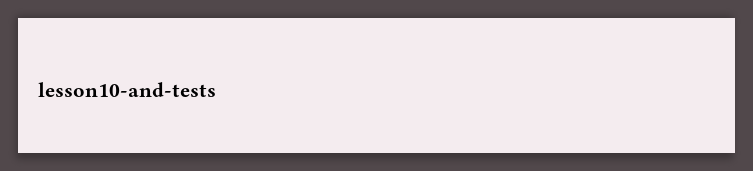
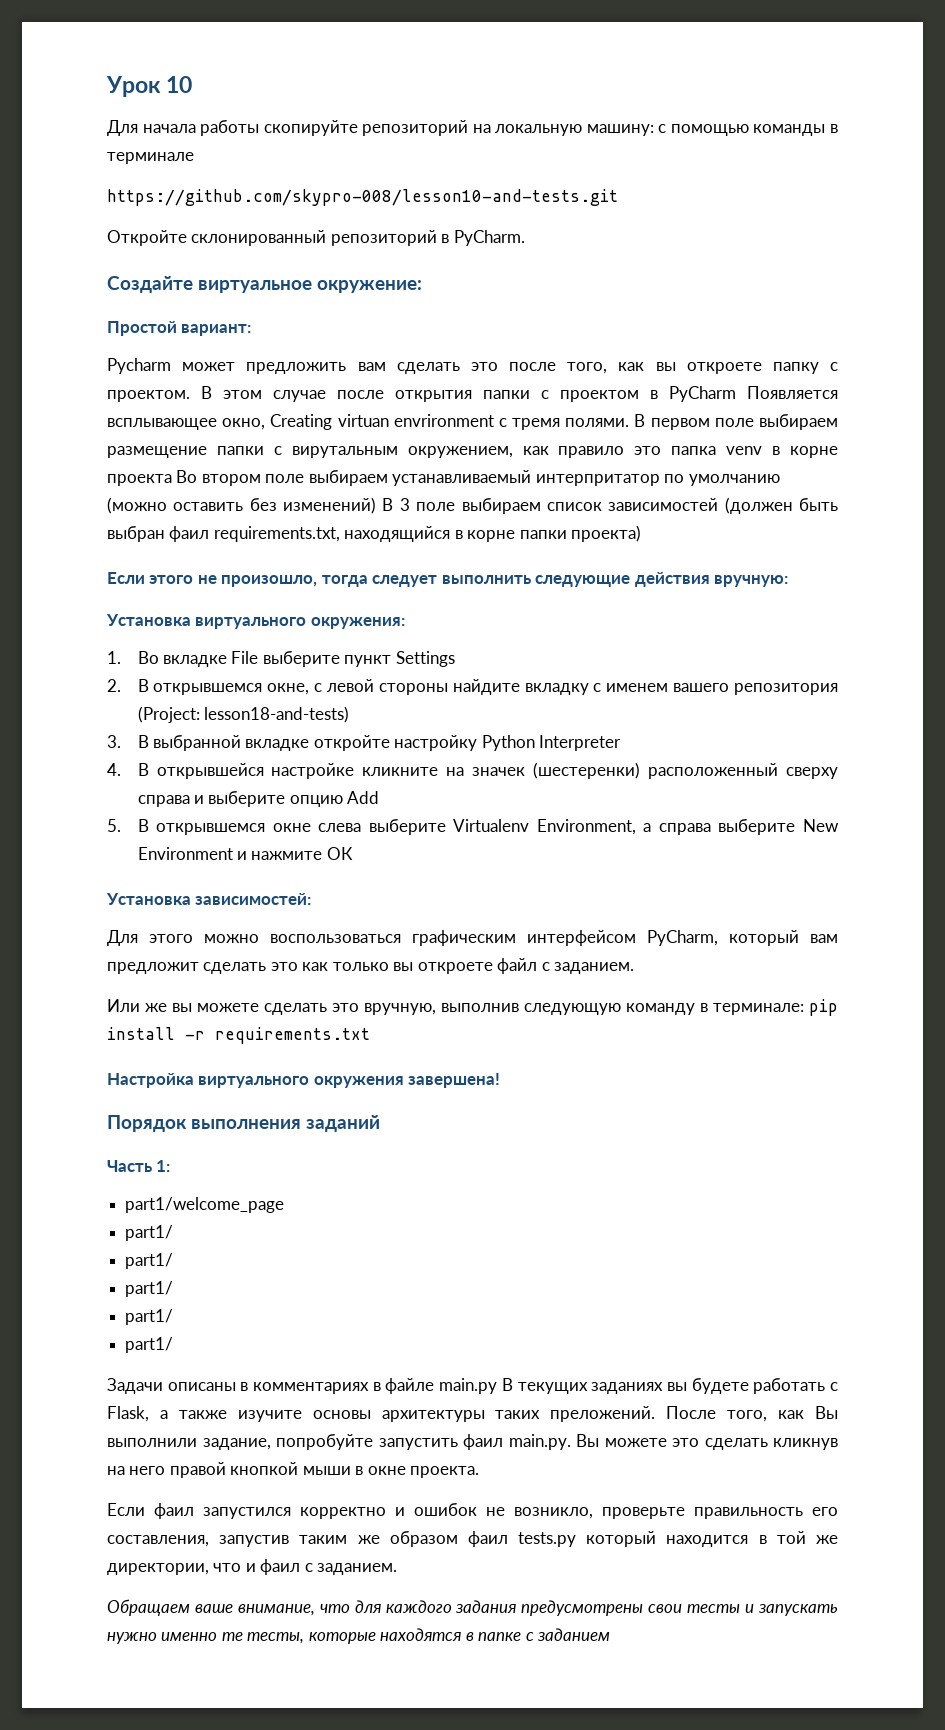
[38,82,216,97] lesson10-and-tests -> [106,76,193,97] [107,120,838,136] [107,152,194,164] [107,189,618,206] [107,230,525,246] [107,276,422,293] [107,321,252,336] [107,358,838,374] [107,386,838,402] [107,414,838,430] [107,446,838,458] [107,470,780,486] [107,497,839,514] [107,525,642,542] [107,572,789,587] [106,614,405,629] [107,651,455,667] [107,679,839,695] [137,706,350,723] [107,735,622,751] [107,762,838,779] [137,791,380,807] [107,819,840,835] [137,847,353,860] [106,893,312,905] [107,930,838,946] [107,958,635,974] [107,999,838,1016] [107,1027,370,1044] [107,1073,501,1088] [107,1115,380,1132] [107,1160,171,1172] [125,1197,285,1213] [125,1225,174,1241] [125,1253,174,1269] [125,1281,174,1297] [125,1309,174,1325] [125,1337,174,1353] [107,1378,839,1394] [107,1406,838,1422] [107,1434,838,1450] [107,1462,480,1478] [107,1503,838,1519] [107,1531,838,1547] [107,1559,398,1575] [107,1599,838,1616] [107,1628,611,1644] Урок 10 // Для начала работы скопируйте репозиторий на локальную машину: c помощью команды в терминале // https://github.com/skypro-008/lesson10-and-tests.git // Откройте склонированный репозиторий в PyCharm. // Cоздайте виртуальное окружение: // Простой вариант: // Pycharm может предложить вам сделать это после того, как вы откроете папку с проектом. В этом случае после открытия папки с проектом в PyCharm Появляется всплывающее окно, Creating virtuan envrironment c тремя полями. В первом поле выбираем размещение папки с вирутальным окружением, как правило это папка venv в корне проекта Во втором поле выбираем устанавливаемый интерпритатор по умолчанию (можно оставить без изменений) В 3 поле выбираем список зависимостей (должен быть выбран фаил requirements.txt, находящийся в корне папки проекта) // Если этого не произошло, тогда следует выполнить следующие действия вручную: // Установка виртуального окружения: // 1. Во вкладке File выберите пункт Settings // 2. В открывшемся окне, с левой стороны найдите вкладку с именем вашего репозитория (Project: lesson18-and-tests) // 3. В выбранной вкладке откройте настройку Python Interpreter // 4. В открывшейся настройке кликните на значек (шестеренки) расположенный сверху справа и выберите опцию Add // 5. В открывшемся окне слева выберите Virtualenv Environment, а справа выберите New Environment и нажмите ОК // Установка зависимостей: // Для этого можно воспользоваться графическим интерфейсом PyCharm, который вам предложит сделать это как только вы откроете файл с заданием. // Или же вы можете сделать это вручную, выполнив следующую команду в терминале: pip install -r requirements.txt // Настройка виртуального окружения завершена! // Порядок выполнения заданий // Часть 1: // part1/welcome_page // part1/ // part1/ // part1/ // part1/ // part1/ // Задачи описаны в комментариях в файле main.py В текущих заданиях вы будете работать с Flask, а также изучите основы архитектуры таких преложений. После того, как Вы выполнили задание, попробуйте запустить фаил main.py. Вы можете это сделать кликнув на него правой кнопкой мыши в окне проекта. // Если фаил запустился корректно и ошибок не возникло, проверьте правильность его составления, запустив таким же образом фаил tests.py который находится в той же директории, что и фаил с заданием. // Обращаем ваше внимание, что для каждого задания предусмотрены свои тесты и запускать нужно именно те тесты, которые находятся в папке с заданием

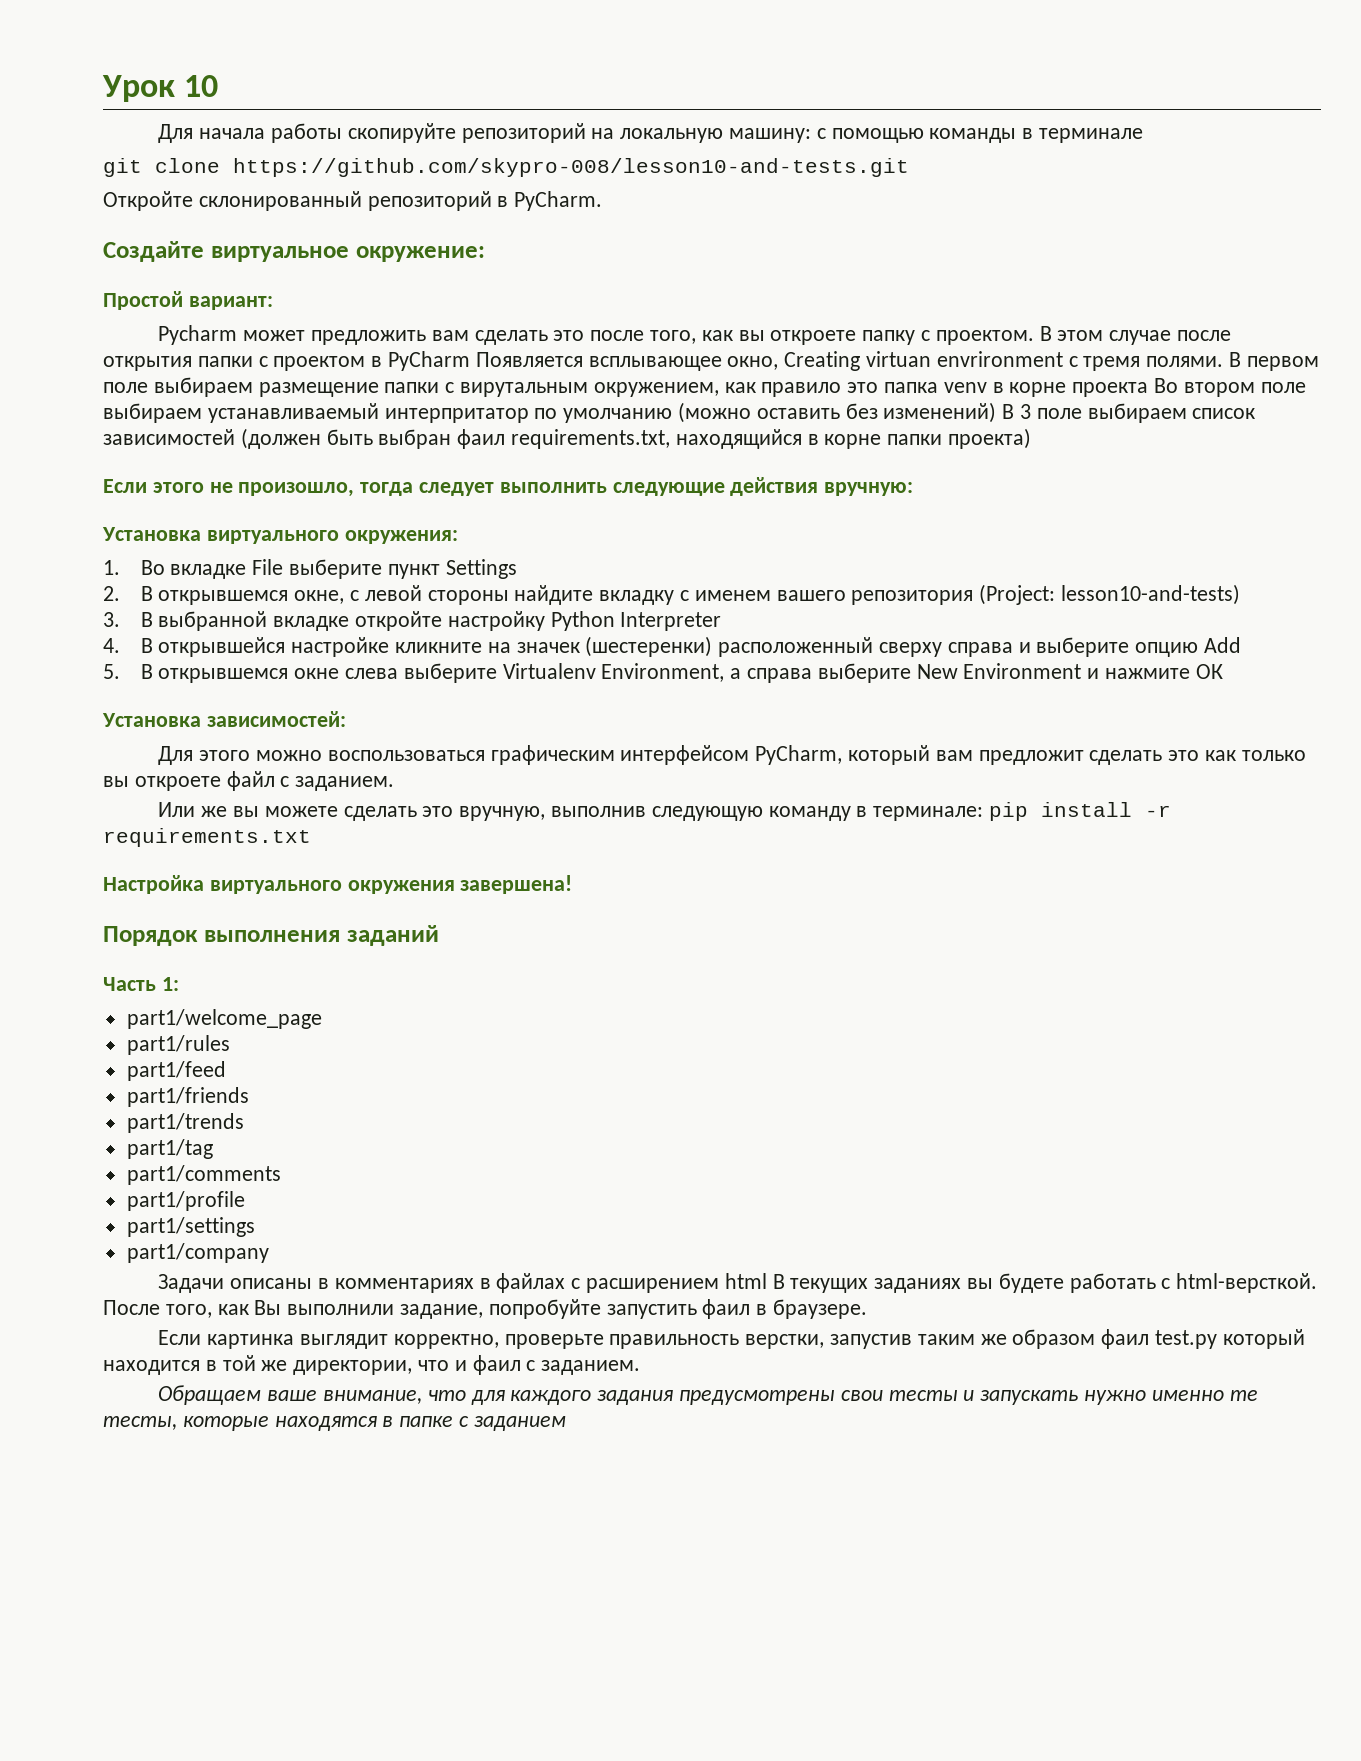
(194, 158) none -> [103,158,220,177] git clone
[204,706,350,723] lesson18-and-tests) -> [1060,584,1240,605] lesson10-and-tests)
[125,1225,174,1241] [125,1253,174,1269] [125,1281,174,1297] [125,1309,174,1325] [125,1337,174,1353] part1/ // part1/ // part1/ // part1/ // part1/ -> [126,1035,230,1055] [126,1061,226,1081] [126,1087,249,1107] [126,1113,244,1133] [126,1139,213,1159] [126,1165,281,1185] [126,1191,245,1211] [126,1217,255,1237] [126,1243,269,1263] part1/rules // part1/feed // part1/friends // part1/trends // part1/tag // part1/comments // part1/profile // part1/settings // part1/company
[385,1378,498,1394] файле main.py -> [496,1273,767,1293] файлах с расширением html
[107,1406,656,1422] Flask, а также изучите основы архитектуры таких преложений. -> [1176,1273,1318,1293] html-версткой.
[508,1434,838,1450] [107,1462,480,1478] [107,1503,838,1519] [107,1535,209,1547] main.py. Вы можете это сделать кликнув на него правой кнопкой мыши в окне проекта. // Если фаил запустился корректно и ошибок не возникло, проверьте правильность его составления, -> [756,1299,868,1319] [158,1330,825,1349] в браузере. // Если картинка выглядит корректно, проверьте правильность верстки,
[518,1532,577,1547] tests.py -> [1154,1330,1217,1349] test.py

